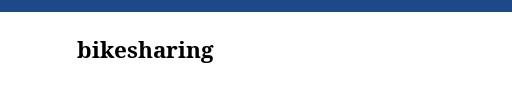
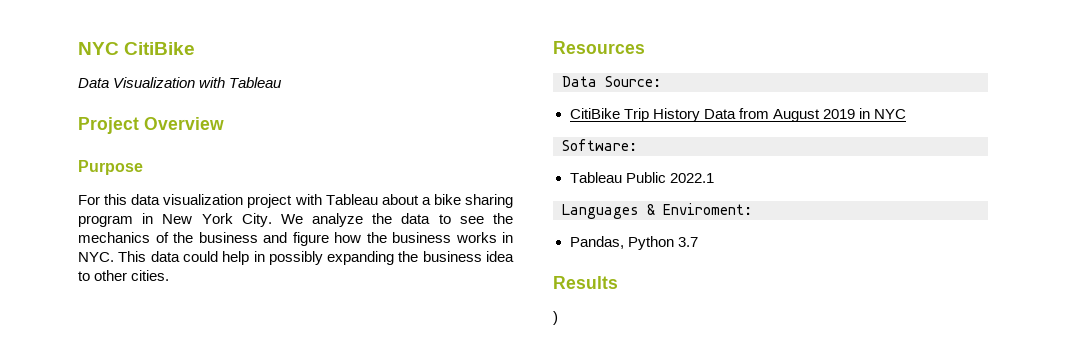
[77,41,214,63] bikesharing -> [78,42,196,55] [78,77,283,88] [78,117,224,134] [78,160,143,175] [78,194,514,208] [78,213,513,227] [78,232,513,246] [78,251,514,265] [78,270,170,281] [553,41,645,54] [562,76,661,87] [569,108,906,122] [562,139,637,151] [569,172,714,183] [562,203,752,219] [569,236,698,250] [553,276,618,289] [553,311,558,325] NYC CitiBike // Data Visualization with Tableau // Project Overview // Purpose // For this data visualization project with Tableau about a bike sharing program in New York City. We analyze the data to see the mechanics of the business and figure how the business works in NYC. This data could help in possibly expanding the business idea to other cities. // Resources // Data Source: // CitiBike Trip History Data from August 2019 in NYC // Software: // Tableau Public 2022.1 // Languages & Enviroment: // Pandas, Python 3.7 // Results // )

